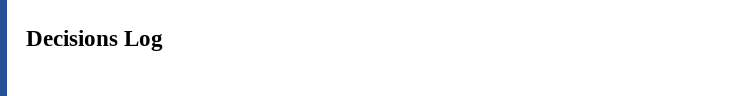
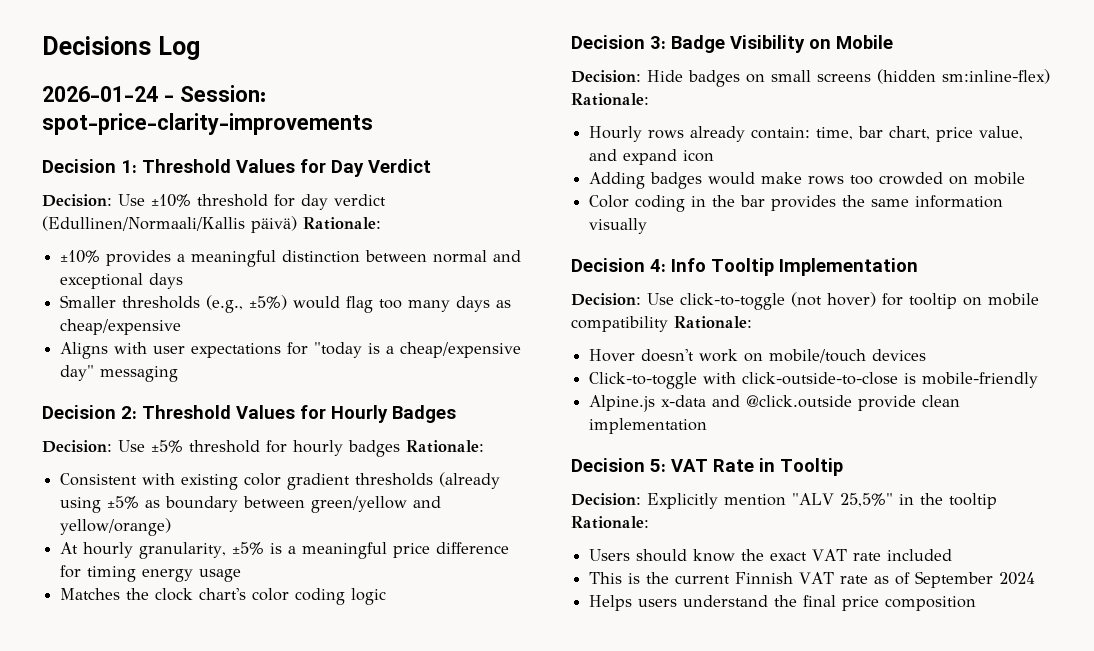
(164, 41) none -> [42,85,266,102] [42,113,373,135] [42,159,431,177] [42,194,386,210] [42,216,381,233] [60,250,522,267] [60,273,184,289] [60,295,512,313] [60,319,182,335] [60,342,522,359] [60,365,179,382] [42,405,456,423] [42,440,484,457] [60,472,501,490] [60,496,442,513] [60,518,172,536] [60,542,510,559] [60,565,242,582] [60,588,387,605] [571,35,893,53] [571,69,1050,87] [571,93,649,106] [589,126,1024,142] [589,149,715,165] [589,172,1026,189] [589,195,1004,212] [589,218,648,234] [571,258,918,276] [571,292,1039,310] [571,316,752,332] [589,349,927,363] [589,372,1039,389] [589,395,961,412] [589,418,708,434] [571,458,843,476] [571,493,997,509] [571,516,649,529] [589,549,953,562] [589,571,1036,588] [589,595,977,611] // 2026-01-24 - Session: spot-price-clarity-improvements // Decision 1: Threshold Values for Day Verdict // Decision: Use ±10% threshold for day verdict (Edullinen/Normaali/Kallis päivä) Rationale: // ±10% provides a meaningful distinction between normal and exceptional days // Smaller thresholds (e.g., ±5%) would flag too many days as cheap/expensive // Aligns with user expectations for "today is a cheap/expensive day" messaging // Decision 2: Threshold Values for Hourly Badges // Decision: Use ±5% threshold for hourly badges Rationale: // Consistent with existing color gradient thresholds (already using ±5% as boundary between green/yellow and yellow/orange) // At hourly granularity, ±5% is a meaningful price difference for timing energy usage // Matches the clock chart's color coding logic // Decision 3: Badge Visibility on Mobile // Decision: Hide badges on small screens (hidden sm:inline-flex) Rationale: // Hourly rows already contain: time, bar chart, price value, and expand icon // Adding badges would make rows too crowded on mobile // Color coding in the bar provides the same information visually // Decision 4: Info Tooltip Implementation // Decision: Use click-to-toggle (not hover) for tooltip on mobile compatibility Rationale: // Hover doesn't work on mobile/touch devices // Click-to-toggle with click-outside-to-close is mobile-friendly // Alpine.js x-data and @click.outside provide clean implementation // Decision 5: VAT Rate in Tooltip // Decision: Explicitly mention "ALV 25,5%" in the tooltip Rationale: // Users should know the exact VAT rate included // This is the current Finnish VAT rate as of September 2024 // Helps users understand the final price composition

